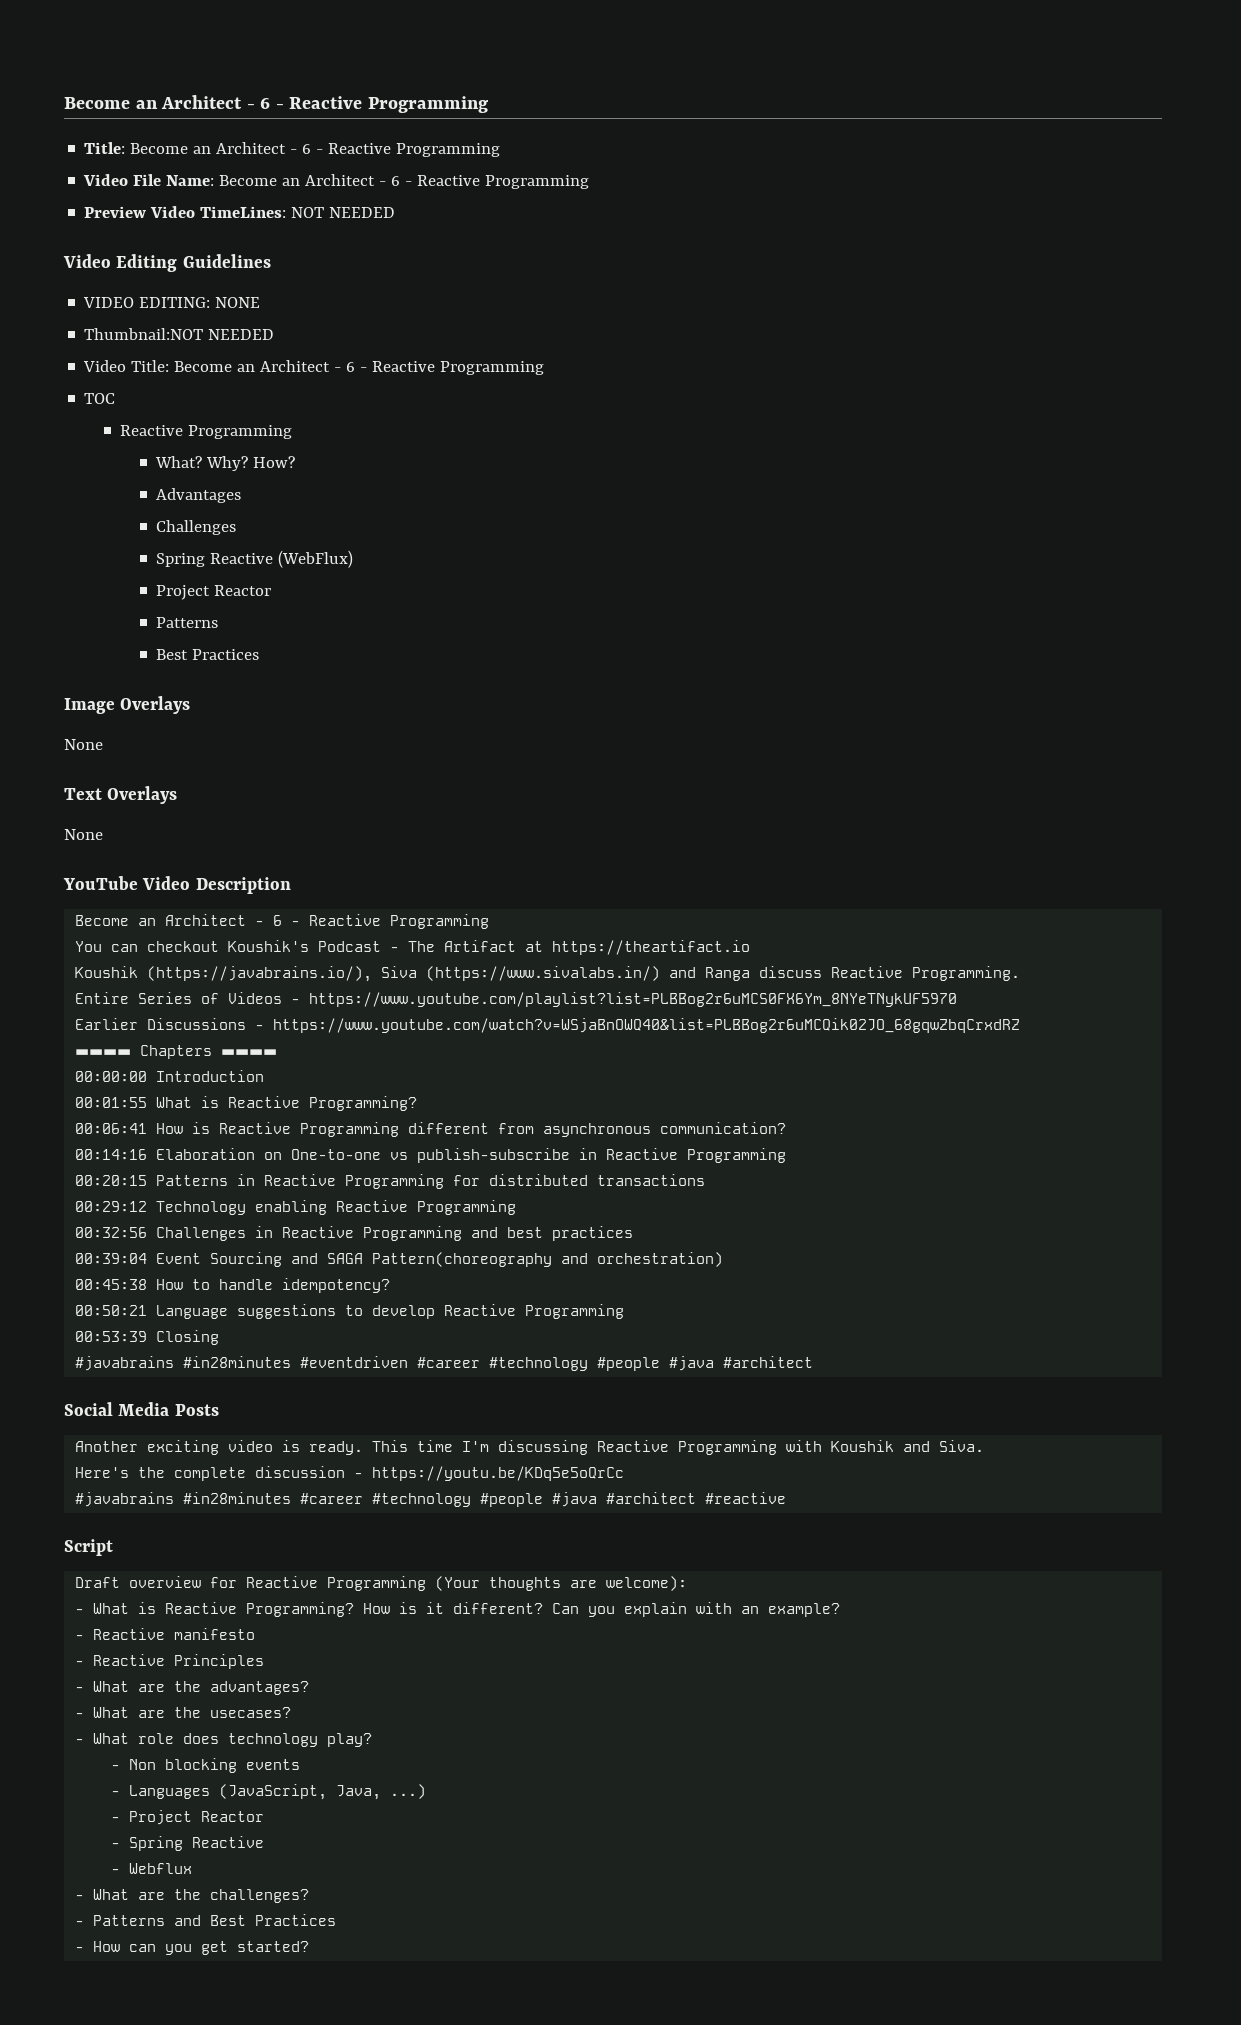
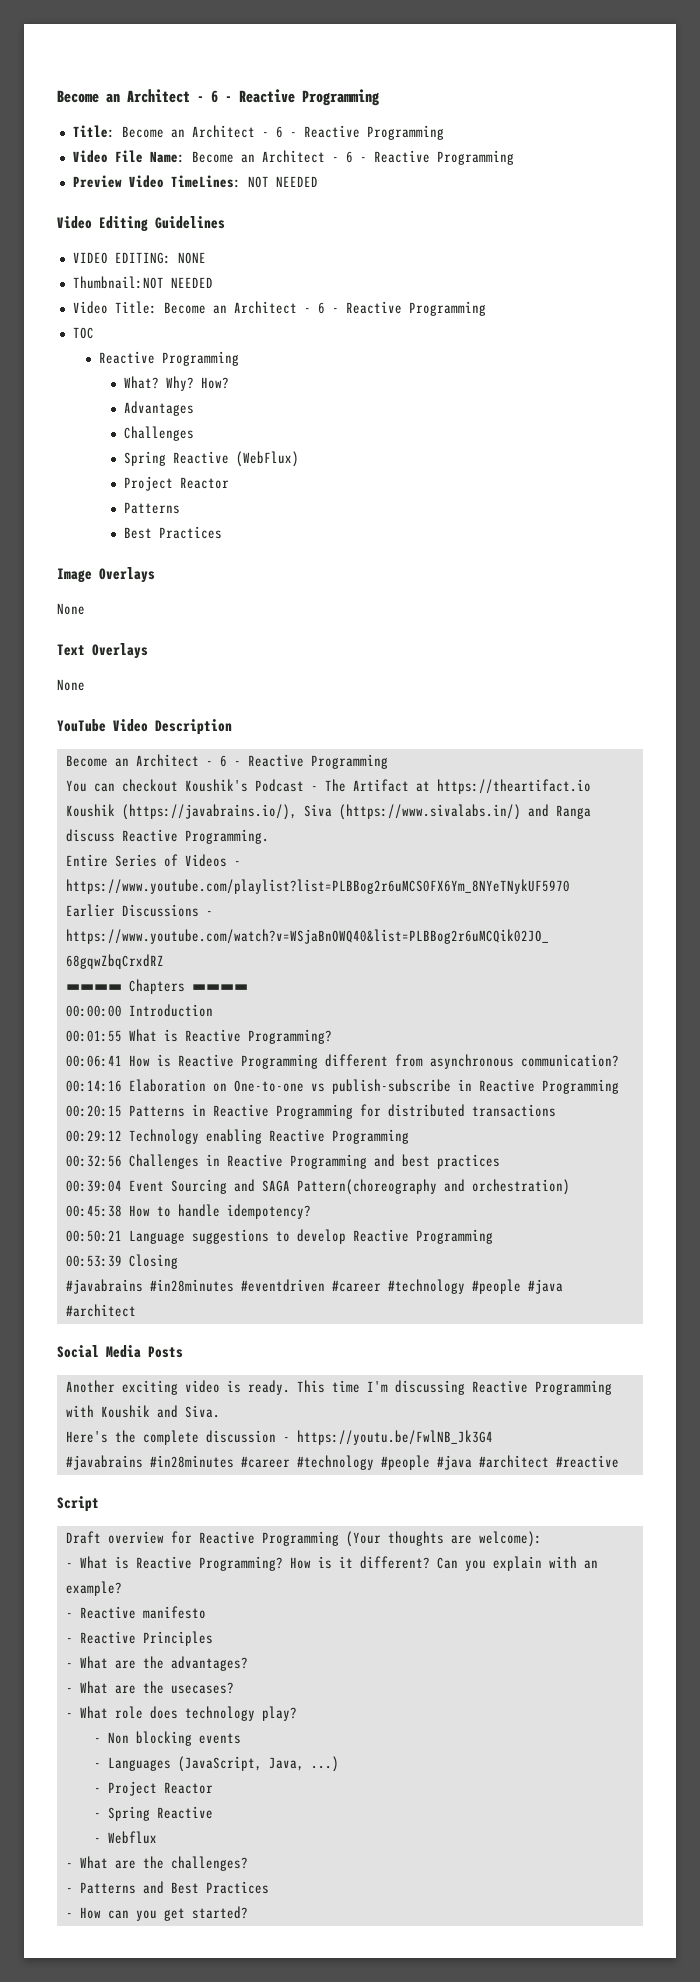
[372,1466,625,1481] https://youtu.be/KDq5e5oQrCc -> [296,1430,493,1445] https://youtu.be/FwlNB_Jk3G4

